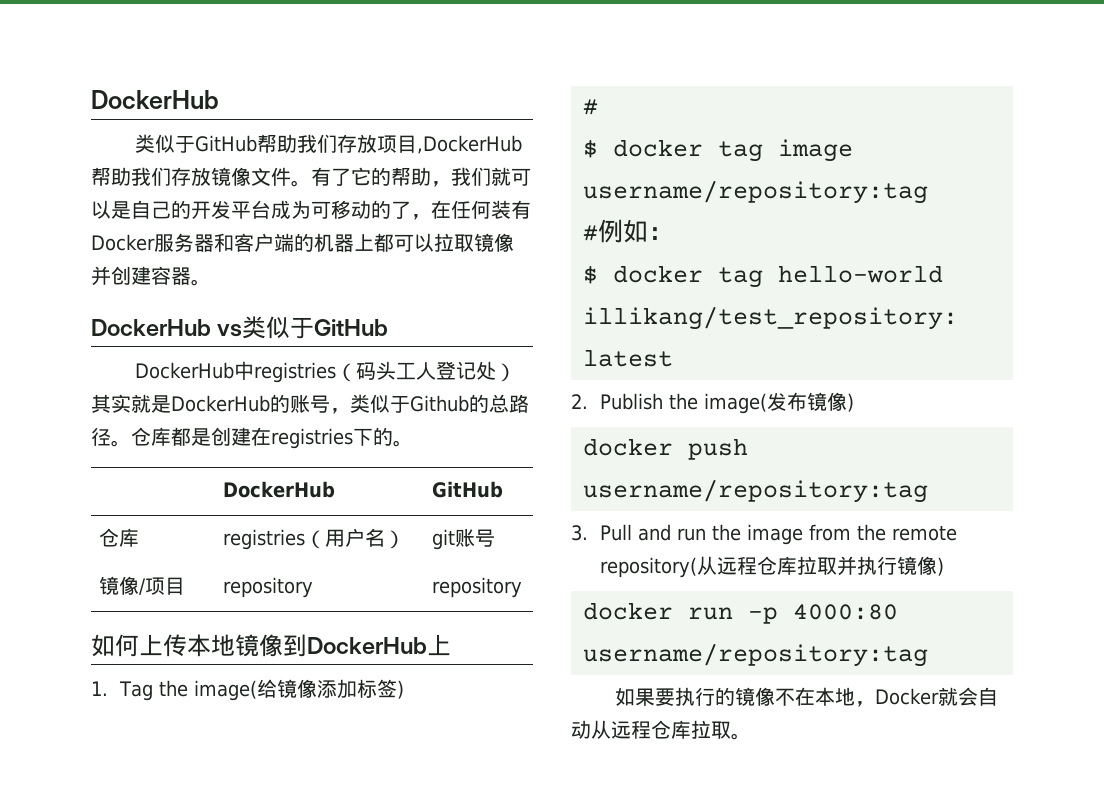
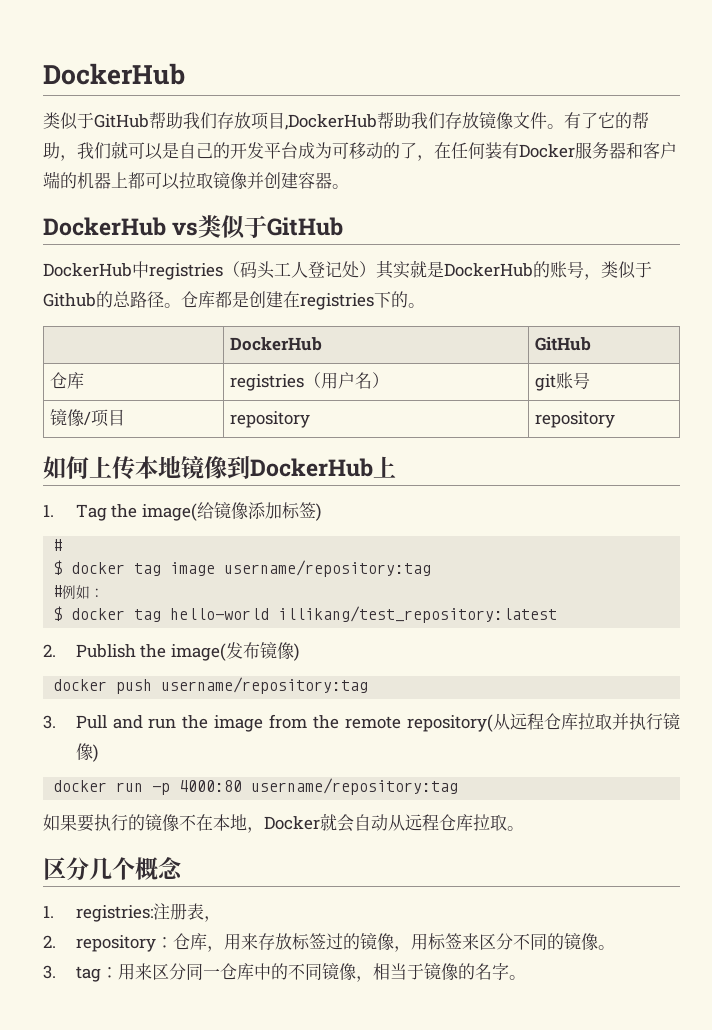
(751, 736) none -> [43,857,183,881] [43,903,221,922] [43,932,615,952] [43,962,526,982] // 区分几个概念 // 1. registries:注册表， // 2. repository：仓库，用来存放标签过的镜像，用标签来区分不同的镜像。 // 3. tag：用来区分同一仓库中的不同镜像，相当于镜像的名字。

